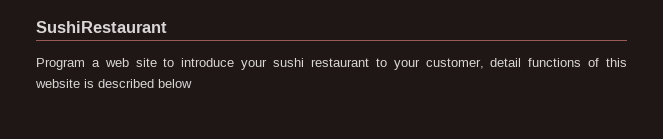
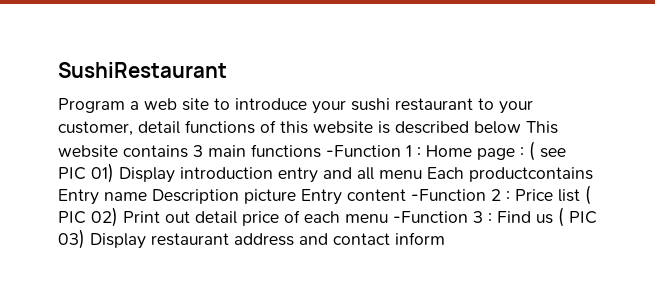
(192, 83) none -> [526,121,558,134] [58,141,566,161] [58,163,593,183] [58,185,591,205] [58,207,597,227] [58,229,445,249] This website contains 3 main functions -Function 1 : Home page : ( see PIC 01) Display introduction entry and all menu Each productcontains Entry name Description picture Entry content -Function 2 : Price list ( PIC 02) Print out detail price of each menu -Function 3 : Find us ( PIC 03) Display restaurant address and contact inform

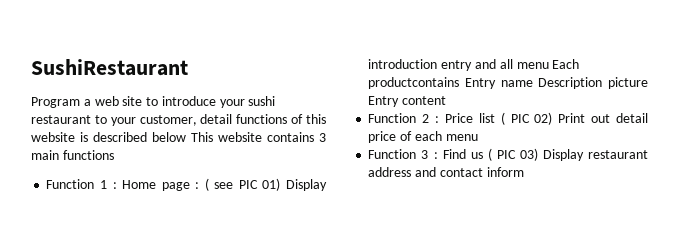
[326,145,401,157] -Function -> [46,179,95,189] // Function
[411,189,486,201] -Function -> [368,113,417,123] // Function
[393,211,468,223] -Function -> [368,149,417,159] // Function

